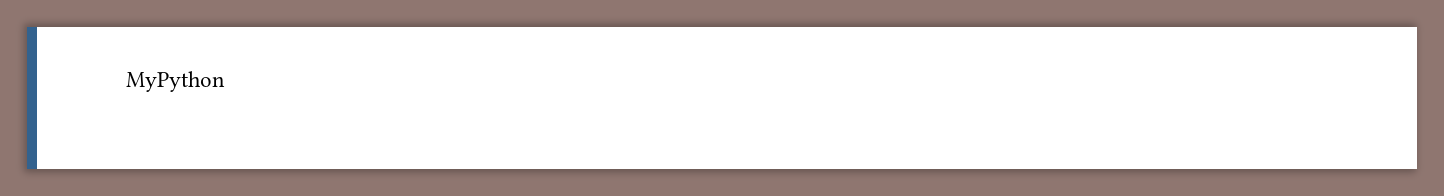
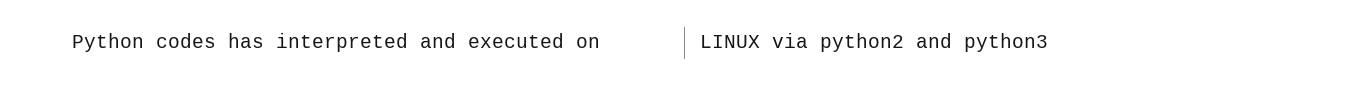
[126,71,225,92] MyPython -> [72,33,1048,52] Python codes has interpreted and executed on LINUX via python2 and python3

